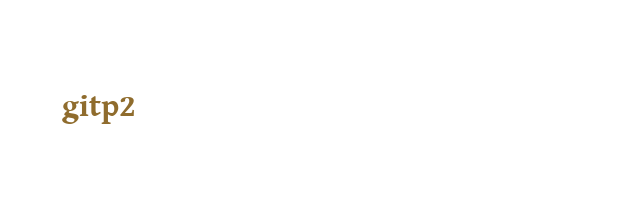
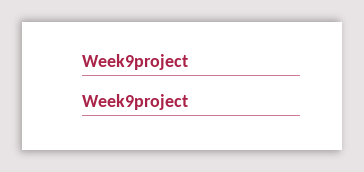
[62,95,136,124] gitp2 -> [82,54,188,70] [82,94,188,110] Week9project // Week9project

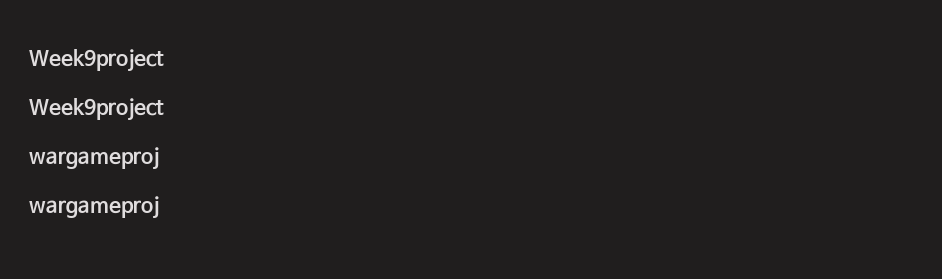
(188, 102) none -> [29,147,159,170] [29,196,159,219] // wargameproj // wargameproj

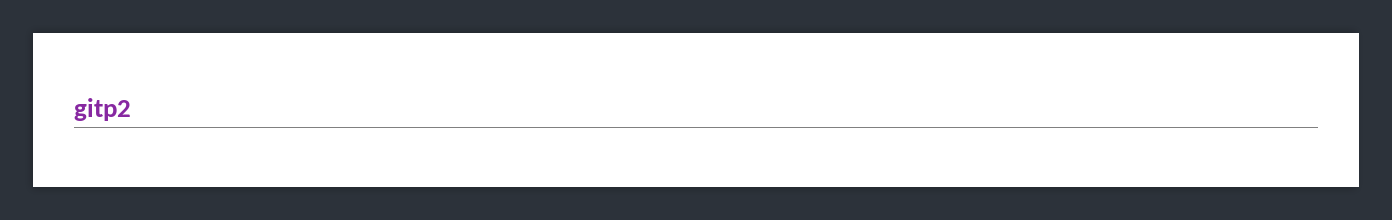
[29,49,164,72] [29,98,164,121] [29,147,159,170] [29,196,159,219] Week9project // Week9project // wargameproj // wargameproj -> [74,98,131,121] gitp2

